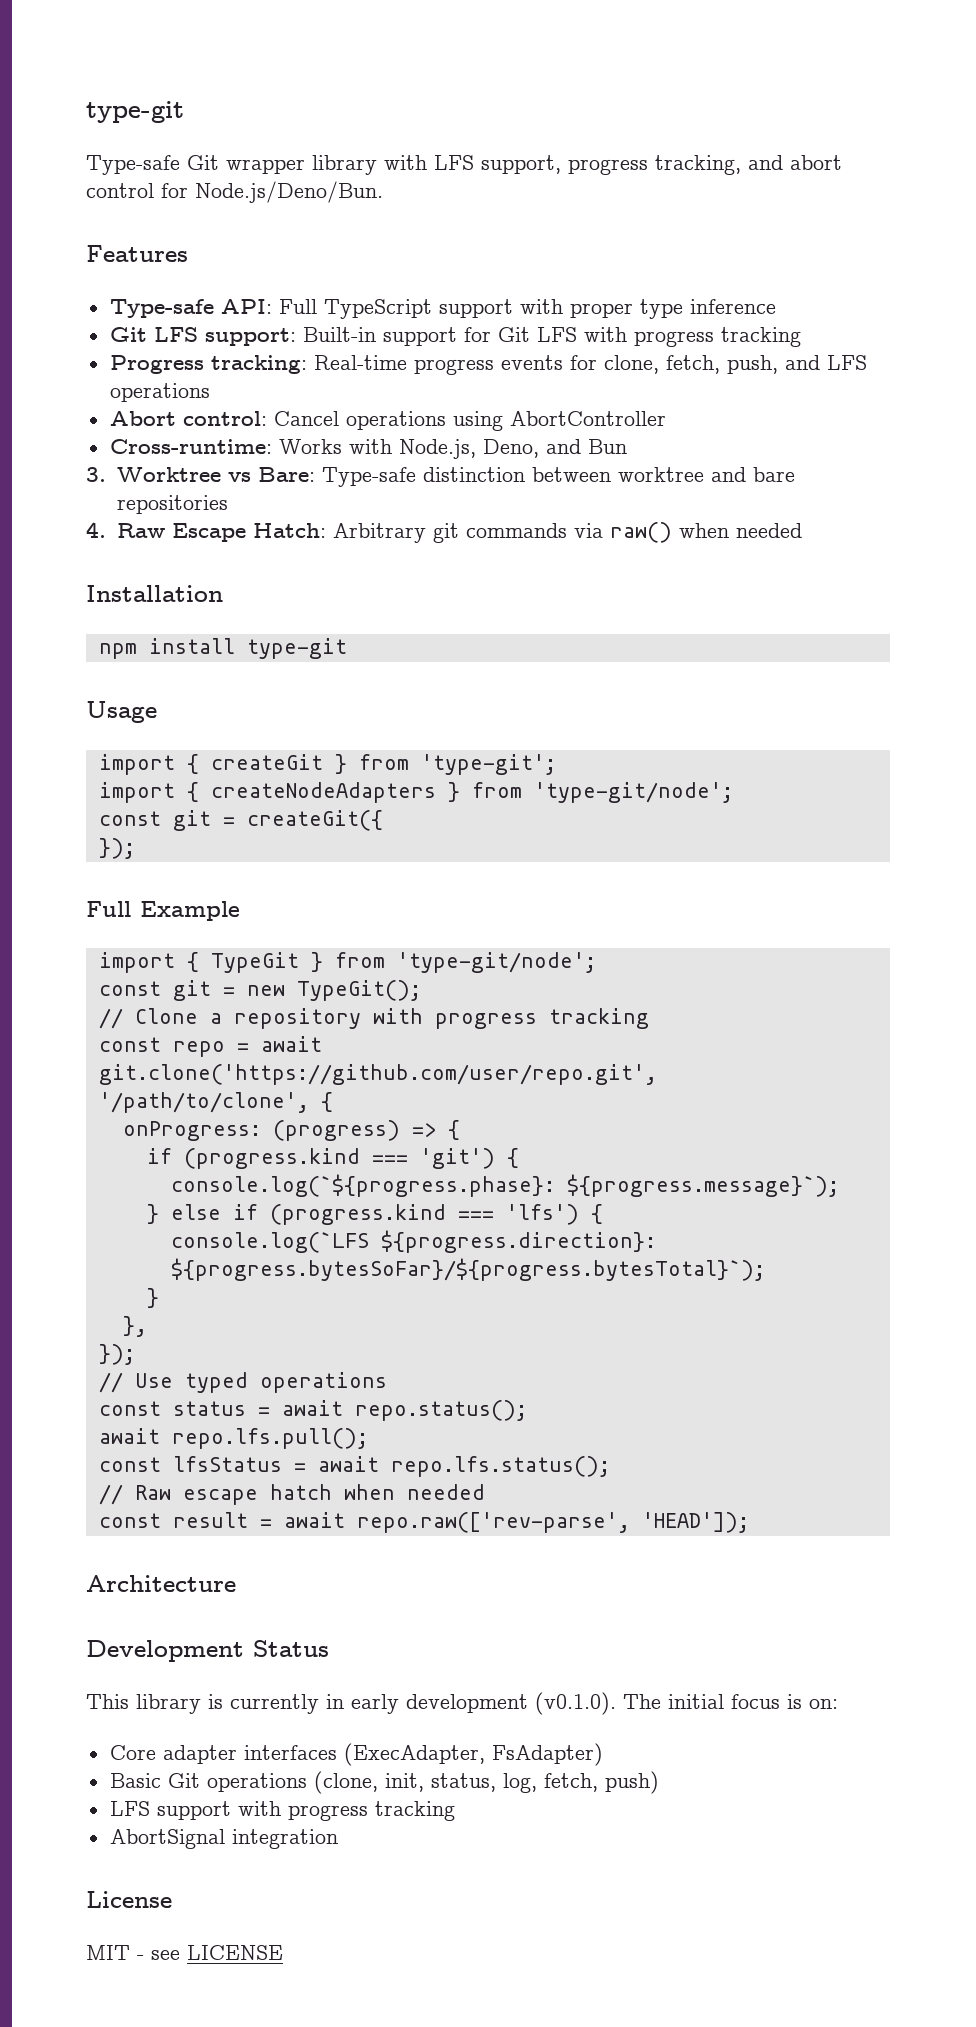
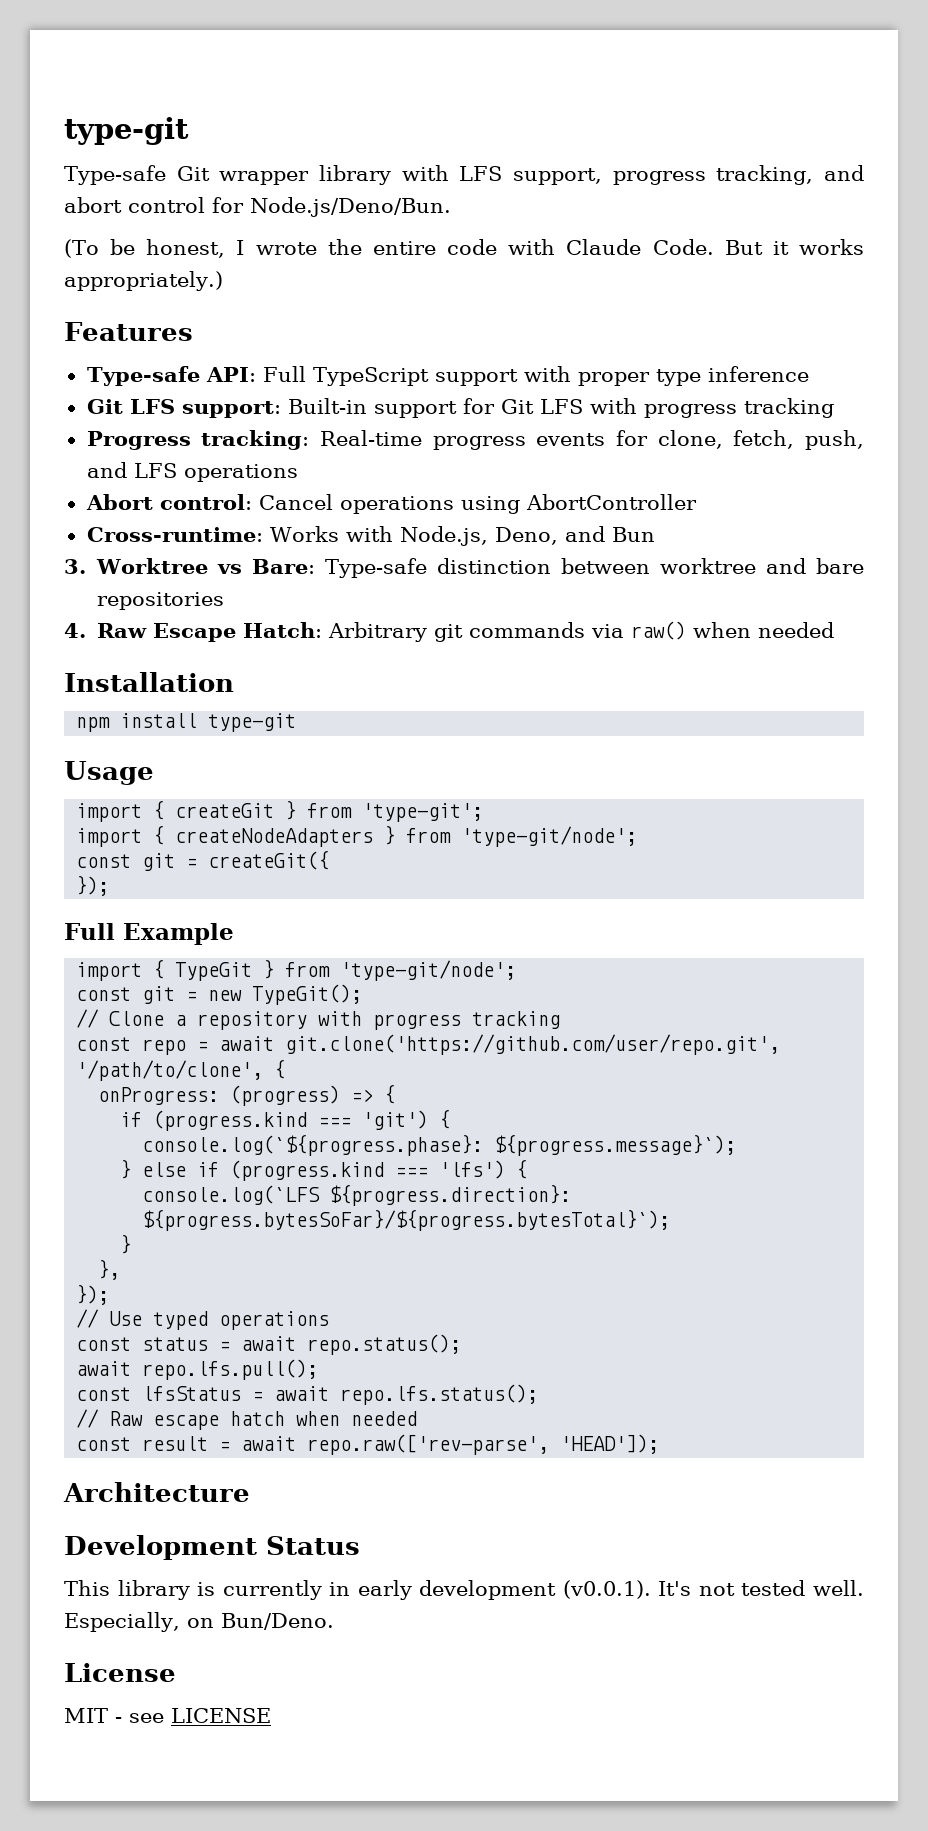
(383, 192) none -> [64,239,865,258] [64,271,223,291] // (To be honest, I wrote the entire code with Claude Code. But it works appropriately.)
[535,1692,838,1715] [109,1743,603,1766] [109,1771,659,1794] [109,1801,455,1821] [109,1829,338,1849] (v0.1.0). The initial focus is on: // Core adapter interfaces (ExecAdapter, FsAdapter) // Basic Git operations (clone, init, status, log, fetch, push) // LFS support with progress tracking // AbortSignal integration -> [562,1580,864,1599] [64,1612,334,1632] (v0.0.1). It's not tested well. Especially, on Bun/Deno.

